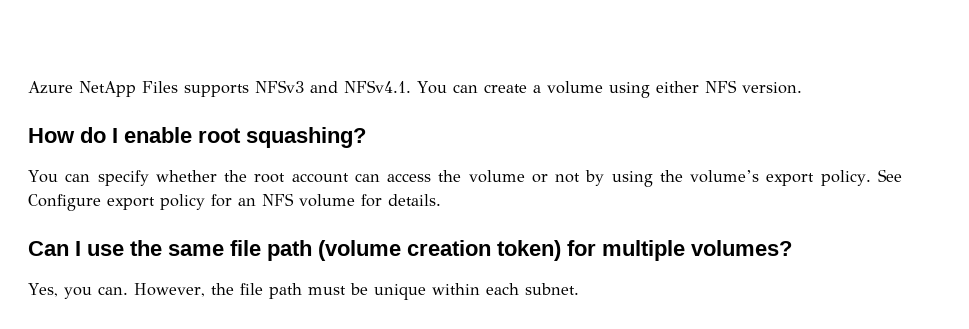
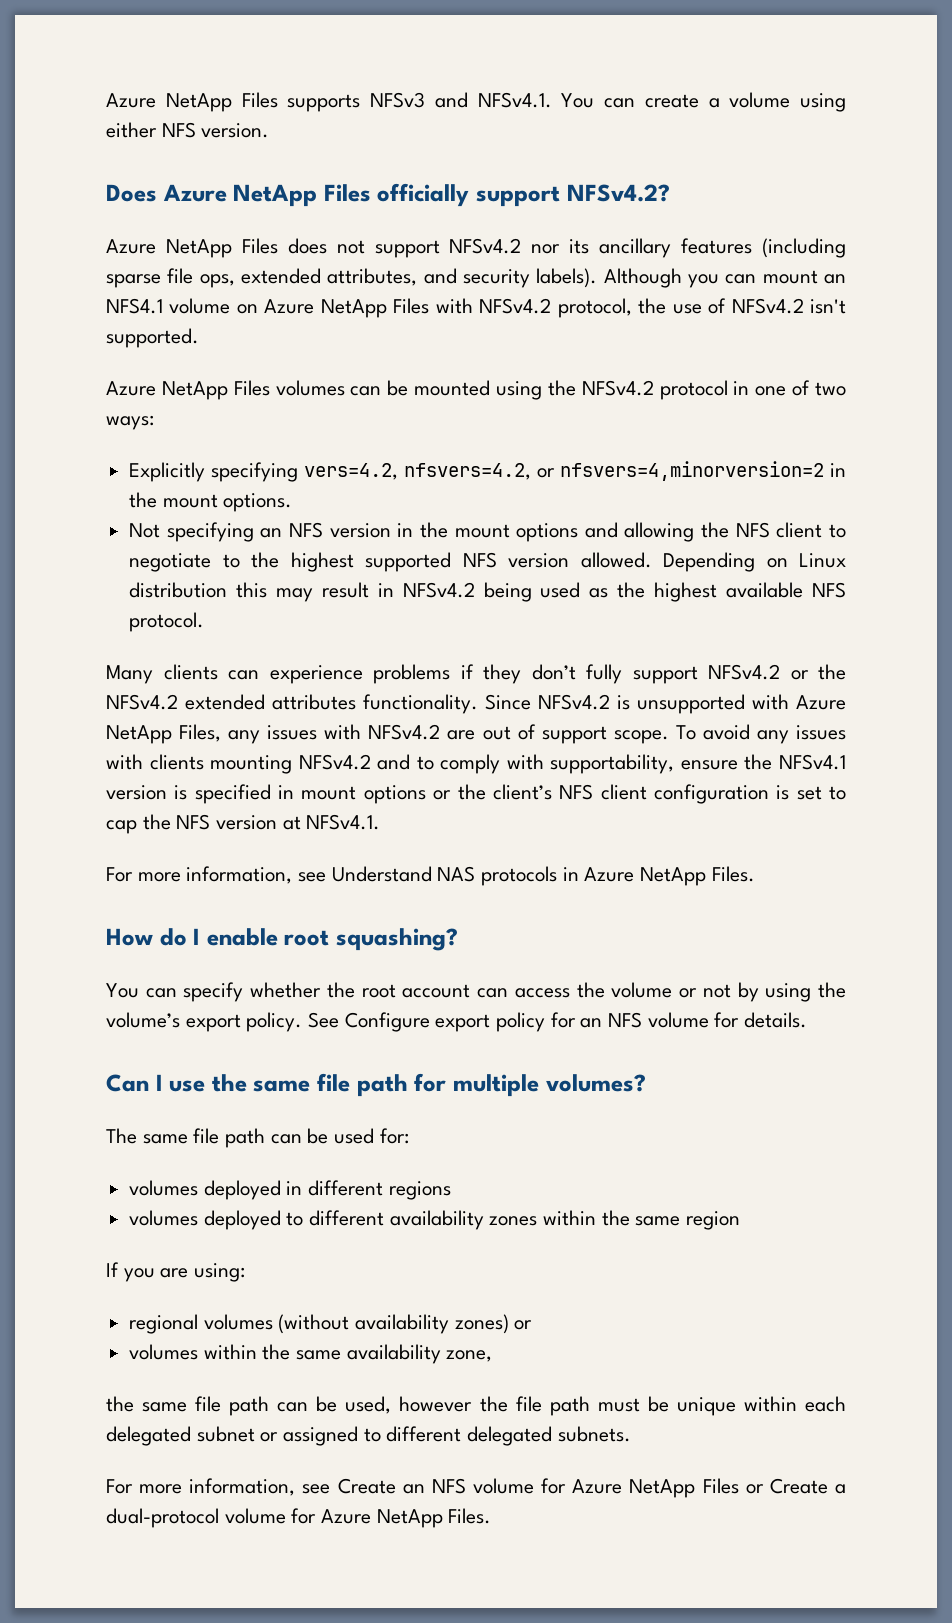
(802, 88) none -> [106,183,670,207] [106,238,846,258] [106,268,847,288] [106,298,846,318] [106,328,199,348] [106,380,846,400] [106,415,154,430] [129,461,846,482] [129,492,293,512] [129,522,846,542] [129,552,846,572] [129,582,846,602] [129,612,205,632] [106,664,846,684] [106,694,846,714] [106,724,846,744] [106,754,846,774] [106,784,846,804] [106,814,381,834] [106,866,755,886] // Does Azure NetApp Files officially support NFSv4.2? // Azure NetApp Files does not support NFSv4.2 nor its ancillary features (including sparse file ops, extended attributes, and security labels). Although you can mount an NFS4.1 volume on Azure NetApp Files with NFSv4.2 protocol, the use of NFSv4.2 isn't supported. // Azure NetApp Files volumes can be mounted using the NFSv4.2 protocol in one of two ways: // Explicitly specifying vers=4.2, nfsvers=4.2, or nfsvers=4,minorversion=2 in the mount options. // Not specifying an NFS version in the mount options and allowing the NFS client to negotiate to the highest supported NFS version allowed. Depending on Linux distribution this may result in NFSv4.2 being used as the highest available NFS protocol. // Many clients can experience problems if they don’t fully support NFSv4.2 or the NFSv4.2 extended attributes functionality. Since NFSv4.2 is unsupported with Azure NetApp Files, any issues with NFSv4.2 are out of support scope. To avoid any issues with clients mounting NFSv4.2 and to comply with supportability, ensure the NFSv4.1 version is specified in mount options or the client’s NFS client configuration is set to cap the NFS version at NFSv4.1. // For more information, see Understand NAS protocols in Azure NetApp Files.
[318,240,561,261] (volume creation token) -> (408, 1085) none
[28,283,205,299] Yes, you can. However, -> [106,1128,409,1148] [129,1180,451,1200] [129,1210,741,1230] [106,1262,246,1282] [129,1314,533,1334] [129,1344,493,1364] [106,1396,473,1416] The same file path can be used for: // volumes deployed in different regions // volumes deployed to different availability zones within the same region // If you are using: // regional volumes (without availability zones) or // volumes within the same availability zone, // the same file path can be used, however
[524,283,579,295] subnet. -> [106,1426,631,1446] [106,1478,846,1498] [106,1508,492,1528] delegated subnet or assigned to different delegated subnets. // For more information, see Create an NFS volume for Azure NetApp Files or Create a dual-protocol volume for Azure NetApp Files.

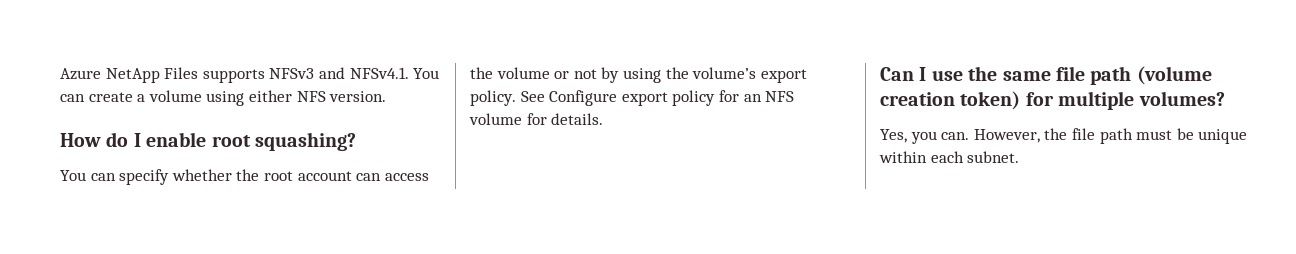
[106,183,670,207] [106,238,846,258] [106,268,847,288] [106,298,846,318] [106,328,199,348] [106,380,846,400] [106,415,154,430] [129,461,846,482] [129,492,293,512] [129,522,846,542] [129,552,846,572] [129,582,846,602] [129,612,205,632] [106,664,846,684] [106,694,846,714] [106,724,846,744] [106,754,846,774] [106,784,846,804] [106,814,381,834] [106,866,755,886] // Does Azure NetApp Files officially support NFSv4.2? // Azure NetApp Files does not support NFSv4.2 nor its ancillary features (including sparse file ops, extended attributes, and security labels). Although you can mount an NFS4.1 volume on Azure NetApp Files with NFSv4.2 protocol, the use of NFSv4.2 isn't supported. // Azure NetApp Files volumes can be mounted using the NFSv4.2 protocol in one of two ways: // Explicitly specifying vers=4.2, nfsvers=4.2, or nfsvers=4,minorversion=2 in the mount options. // Not specifying an NFS version in the mount options and allowing the NFS client to negotiate to the highest supported NFS version allowed. Depending on Linux distribution this may result in NFSv4.2 being used as the highest available NFS protocol. // Many clients can experience problems if they don’t fully support NFSv4.2 or the NFSv4.2 extended attributes functionality. Since NFSv4.2 is unsupported with Azure NetApp Files, any issues with NFSv4.2 are out of support scope. To avoid any issues with clients mounting NFSv4.2 and to comply with supportability, ensure the NFSv4.1 version is specified in mount options or the client’s NFS client configuration is set to cap the NFS version at NFSv4.1. // For more information, see Understand NAS protocols in Azure NetApp Files. -> (387, 96) none
(408, 1085) none -> [1136,66,1212,85] [880,91,1021,110] (volume creation token)
[106,1128,409,1148] [129,1180,451,1200] [129,1210,741,1230] [106,1262,246,1282] [129,1314,533,1334] [129,1344,493,1364] [106,1396,473,1416] The same file path can be used for: // volumes deployed in different regions // volumes deployed to different availability zones within the same region // If you are using: // regional volumes (without availability zones) or // volumes within the same availability zone, // the same file path can be used, however -> [880,129,1040,144] Yes, you can. However,
[106,1426,631,1446] [106,1478,846,1498] [106,1508,492,1528] delegated subnet or assigned to different delegated subnets. // For more information, see Create an NFS volume for Azure NetApp Files or Create a dual-protocol volume for Azure NetApp Files. -> [967,151,1020,163] subnet.

